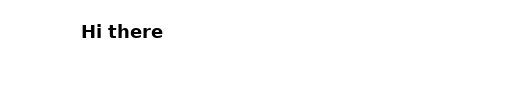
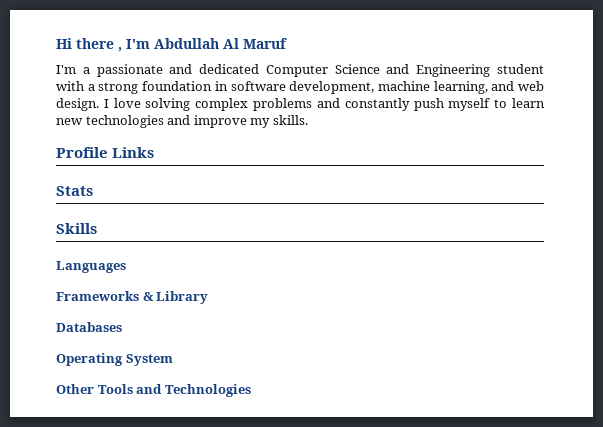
(163, 31) none -> [118,38,287,52] [56,64,544,77] [56,81,544,94] [56,98,545,111] [56,115,308,128] [56,147,155,158] [56,186,93,196] [56,223,97,234] [56,261,126,273] [56,291,209,304] [56,322,122,332] [56,353,173,366] [56,384,251,397] , I'm Abdullah Al Maruf // I'm a passionate and dedicated Computer Science and Engineering student with a strong foundation in software development, machine learning, and web design. I love solving complex problems and constantly push myself to learn new technologies and improve my skills. // Profile Links // Stats // Skills // Languages // Frameworks & Library // Databases // Operating System // Other Tools and Technologies

